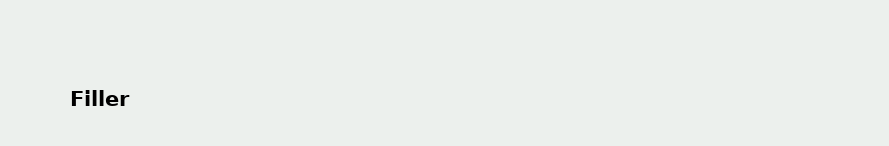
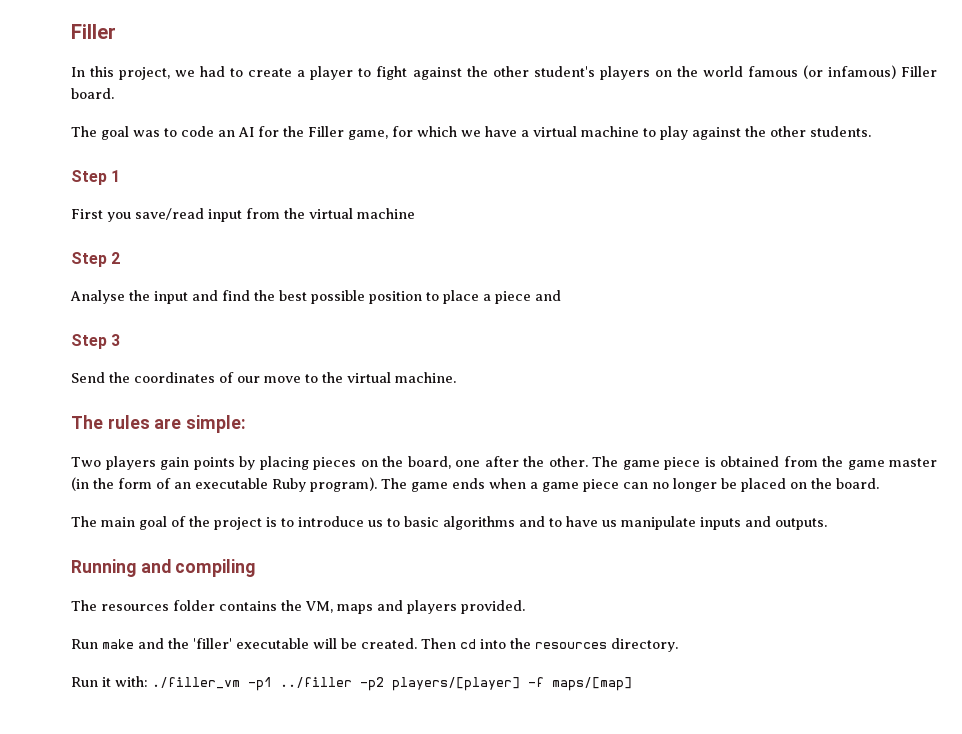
[70,90,130,106] Filler -> [71,24,116,39] [71,65,937,80] [71,88,114,99] [71,126,871,140] [71,170,121,185] [71,208,415,222] [71,252,121,267] [70,290,561,304] [71,334,121,349] [71,372,456,383] [71,415,247,433] [71,456,937,470] [71,477,879,492] [71,516,827,530] [71,559,256,577] [71,600,525,614] [71,638,678,652] [71,676,632,691] Filler // In this project, we had to create a player to fight against the other student's players on the world famous (or infamous) Filler board. // The goal was to code an AI for the Filler game, for which we have a virtual machine to play against the other students. // Step 1 // First you save/read input from the virtual machine // Step 2 // Analyse the input and find the best possible position to place a piece and // Step 3 // Send the coordinates of our move to the virtual machine. // The rules are simple: // Two players gain points by placing pieces on the board, one after the other. The game piece is obtained from the game master (in the form of an executable Ruby program). The game ends when a game piece can no longer be placed on the board. // The main goal of the project is to introduce us to basic algorithms and to have us manipulate inputs and outputs. // Running and compiling // The resources folder contains the VM, maps and players provided. // Run make and the 'filler' executable will be created. Then cd into the resources directory. // Run it with: ./filler_vm -p1 ../filler -p2 players/[player] -f maps/[map]

